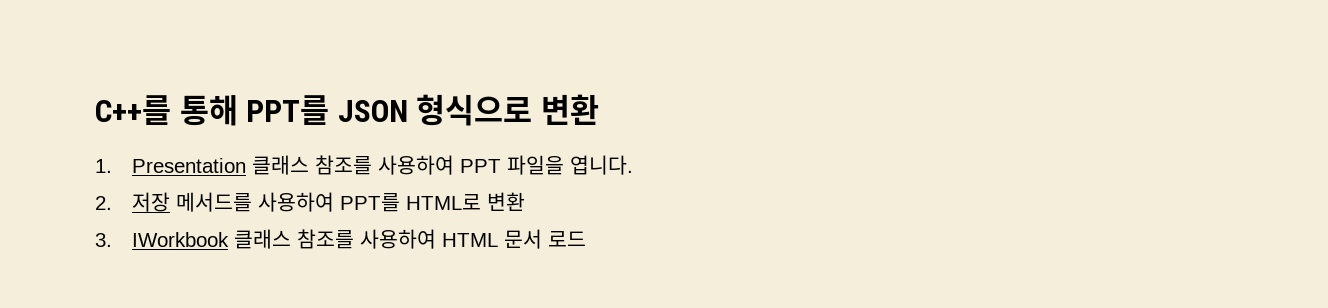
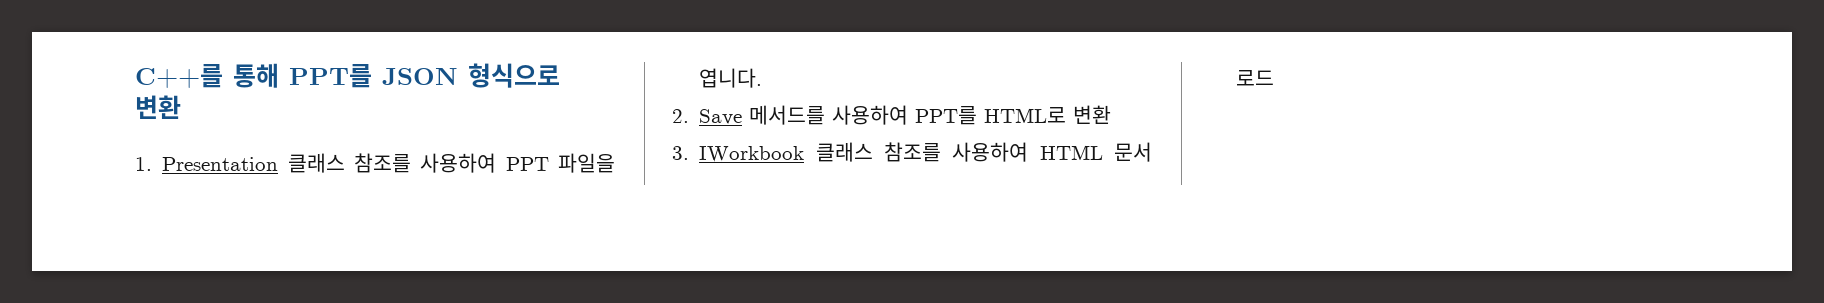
[131,192,170,212] 저장 -> [699,109,743,125] Save

